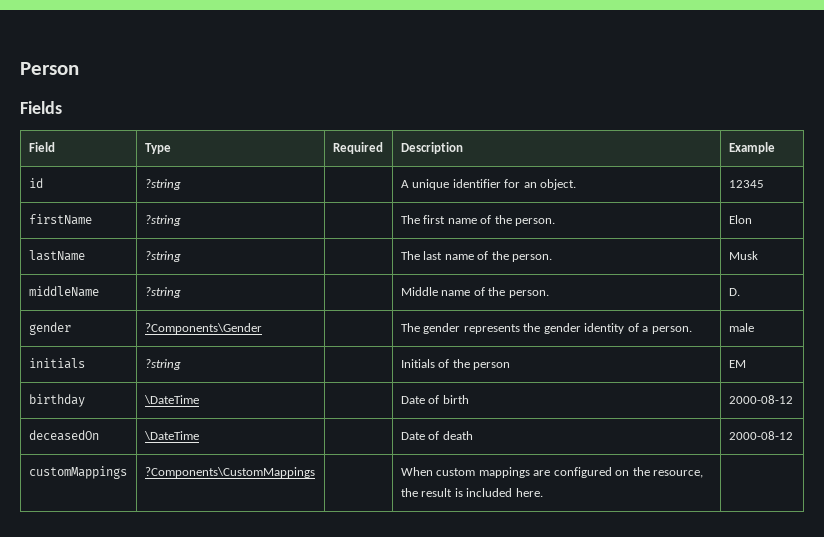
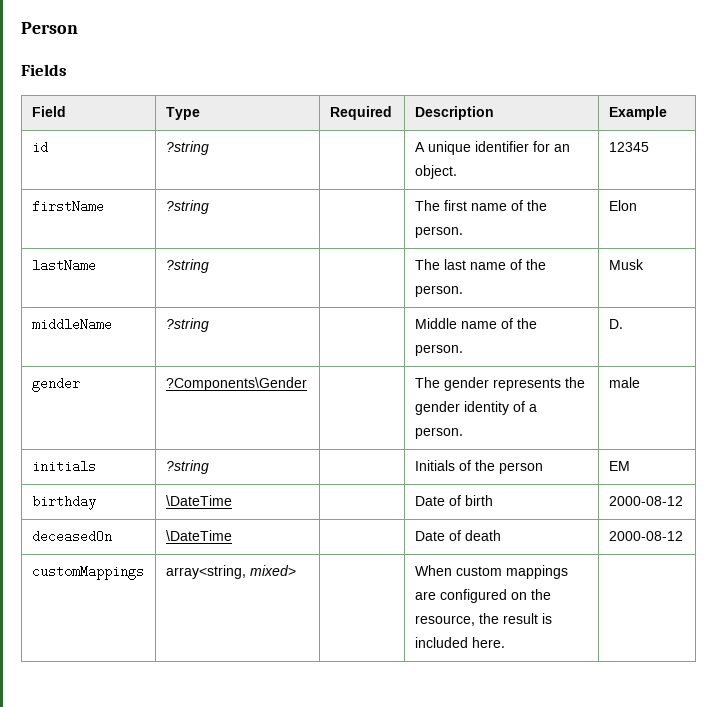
[144,467,315,478] ?Components\CustomMappings -> [165,565,296,579] array<string, mixed>

